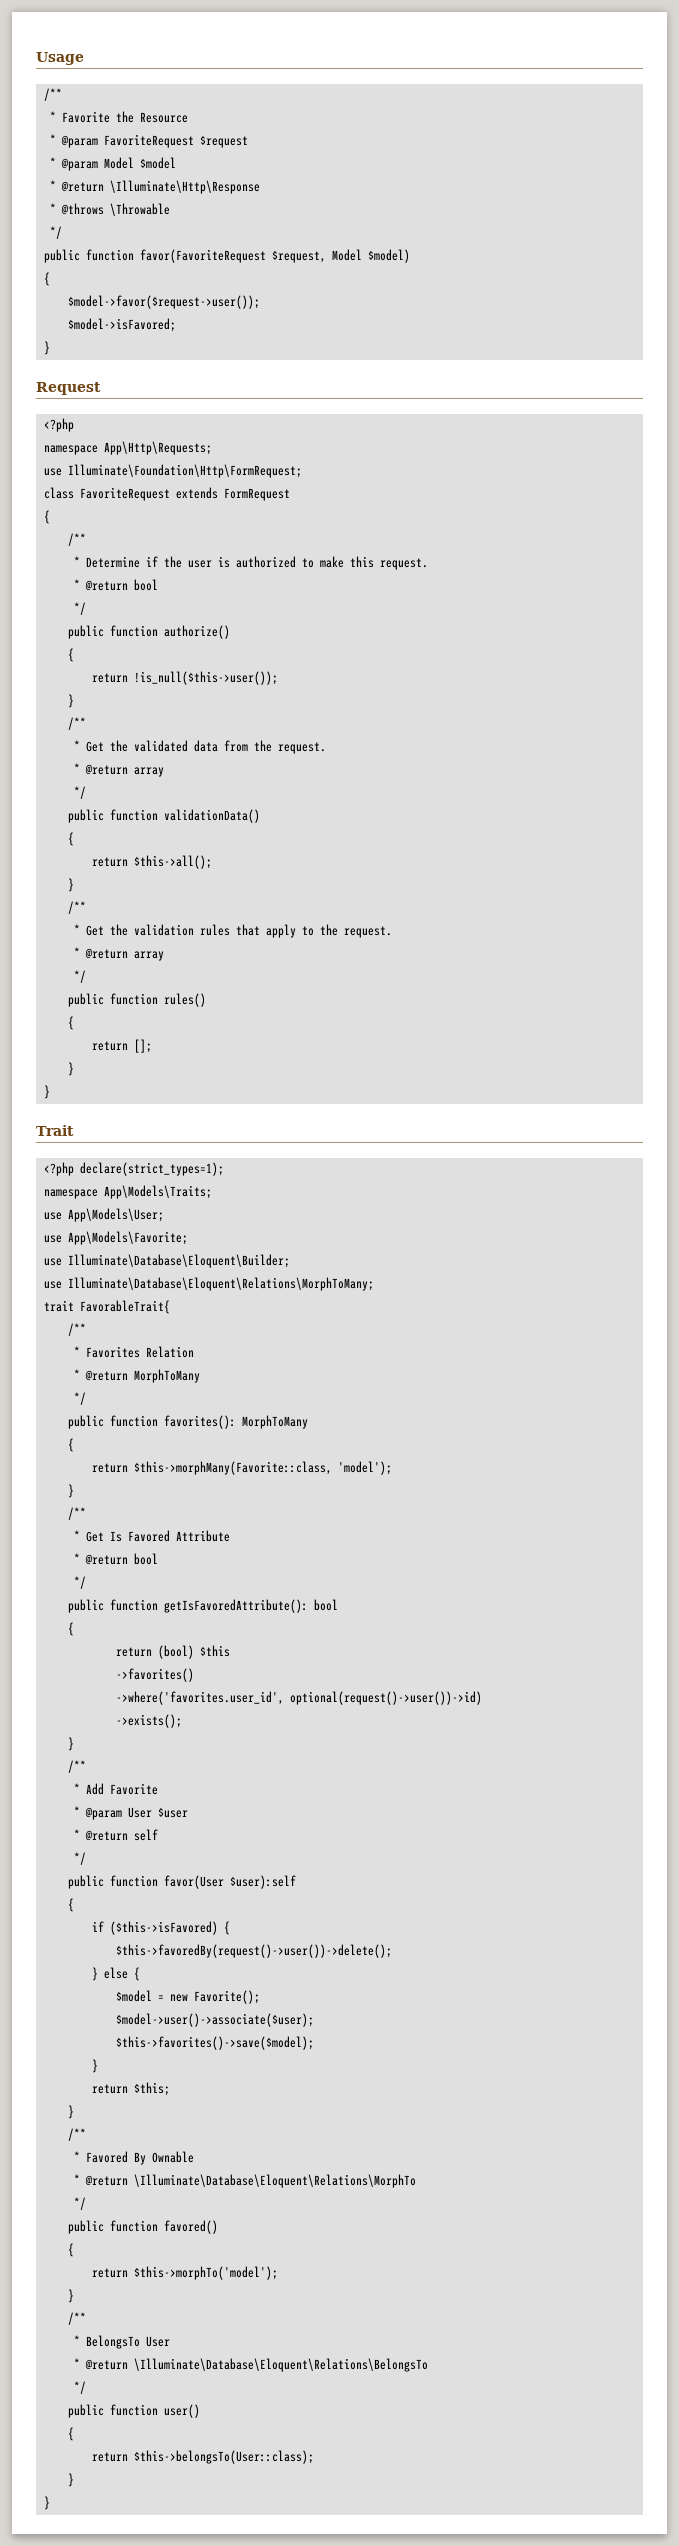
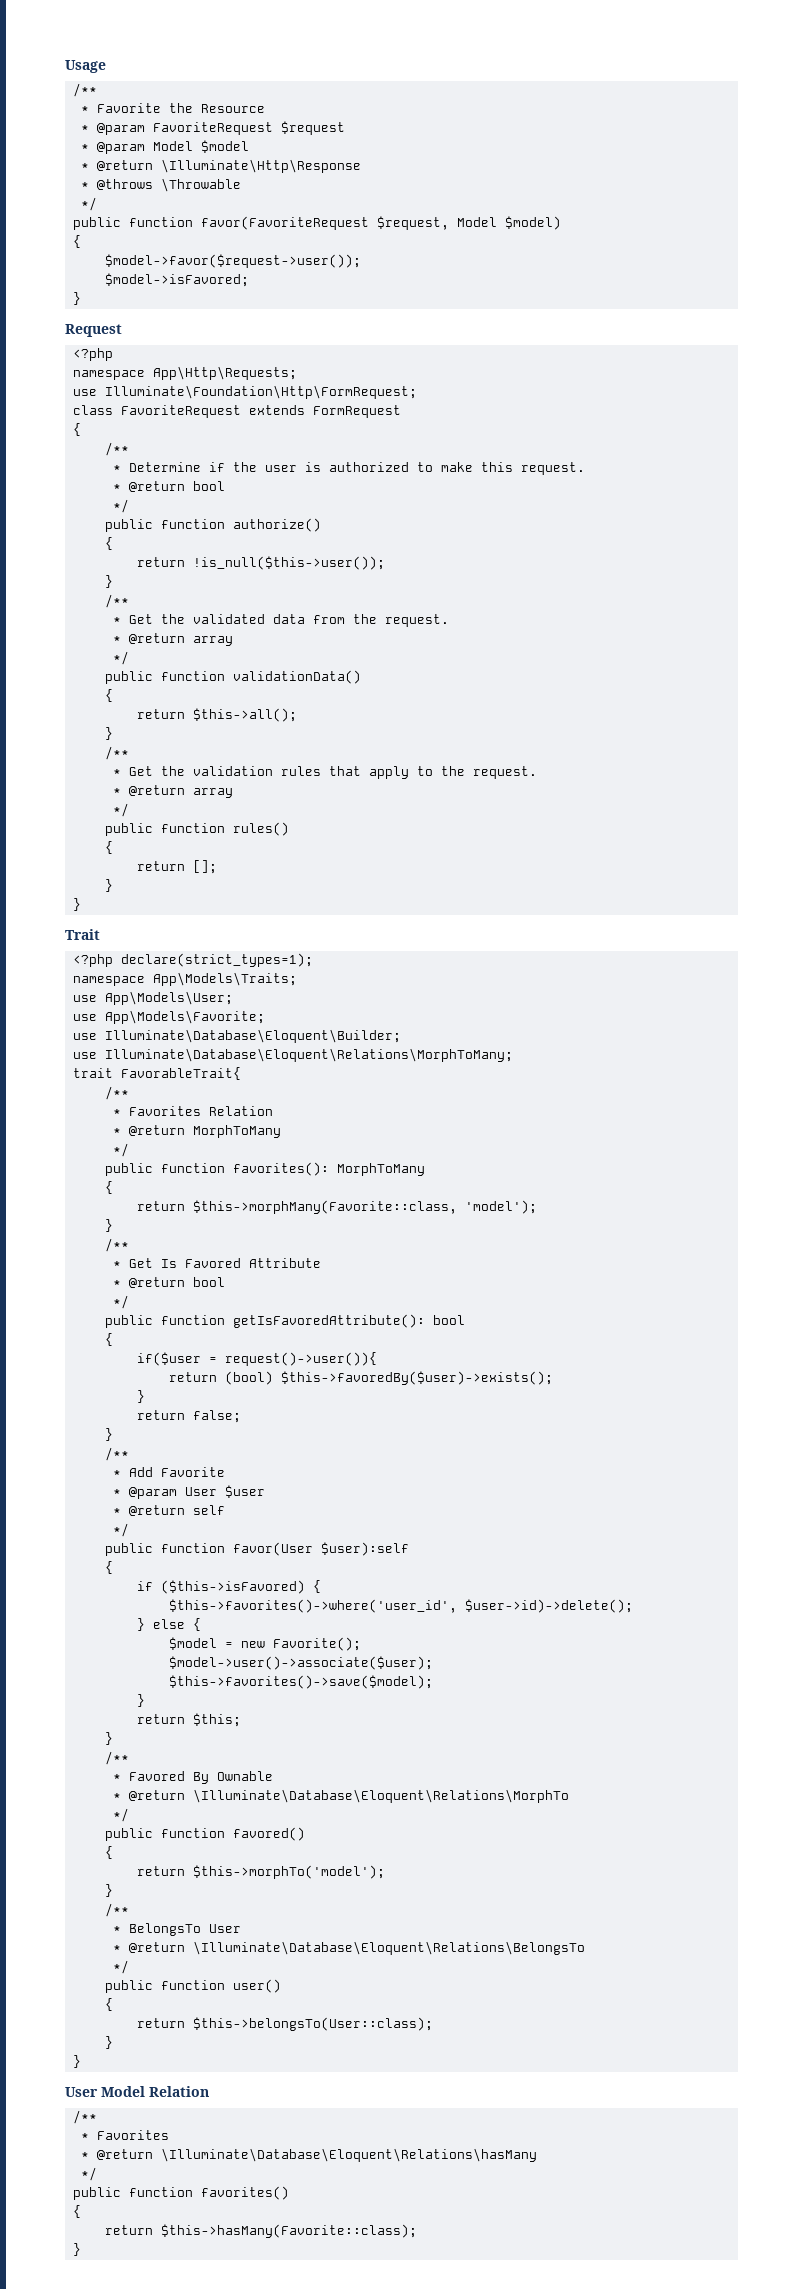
(74, 1629) none -> [136,1352,377,1366] // if($user = request()->user()){
[199,1645,230,1657] [115,1668,194,1682] [115,1691,482,1705] [115,1714,182,1728] $this // ->favorites() // ->where('favorites.user_id', optional(request()->user())->id) // ->exists(); -> [280,1371,553,1385] [136,1390,145,1403] [136,1410,241,1423] $this->favoredBy($user)->exists(); // } // return false;
[115,1944,392,1958] $this->favoredBy(request()->user())->delete(); -> [168,1599,633,1613] $this->favorites()->where('user_id', $user->id)->delete();
(50, 2503) none -> [65,2086,209,2097] [72,2110,97,2124] [80,2130,169,2140] [80,2148,537,2162] [80,2167,97,2181] [72,2186,289,2200] [72,2205,81,2218] [104,2224,417,2238] [72,2243,81,2256] // User Model Relation // /** // * Favorites // * @return \Illuminate\Database\Eloquent\Relations\hasMany // */ // public function favorites() // { // return $this->hasMany(Favorite::class); // }

